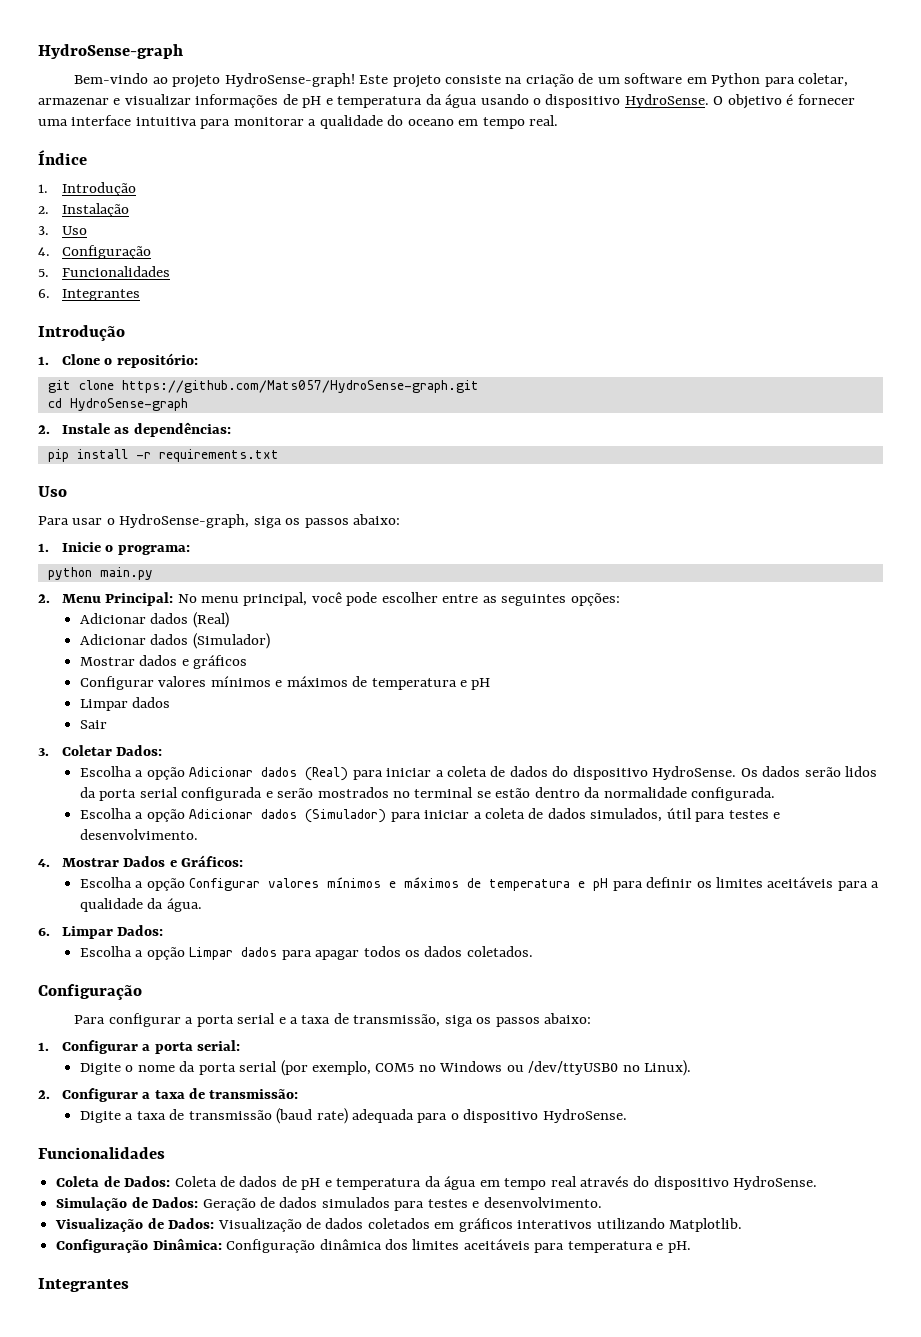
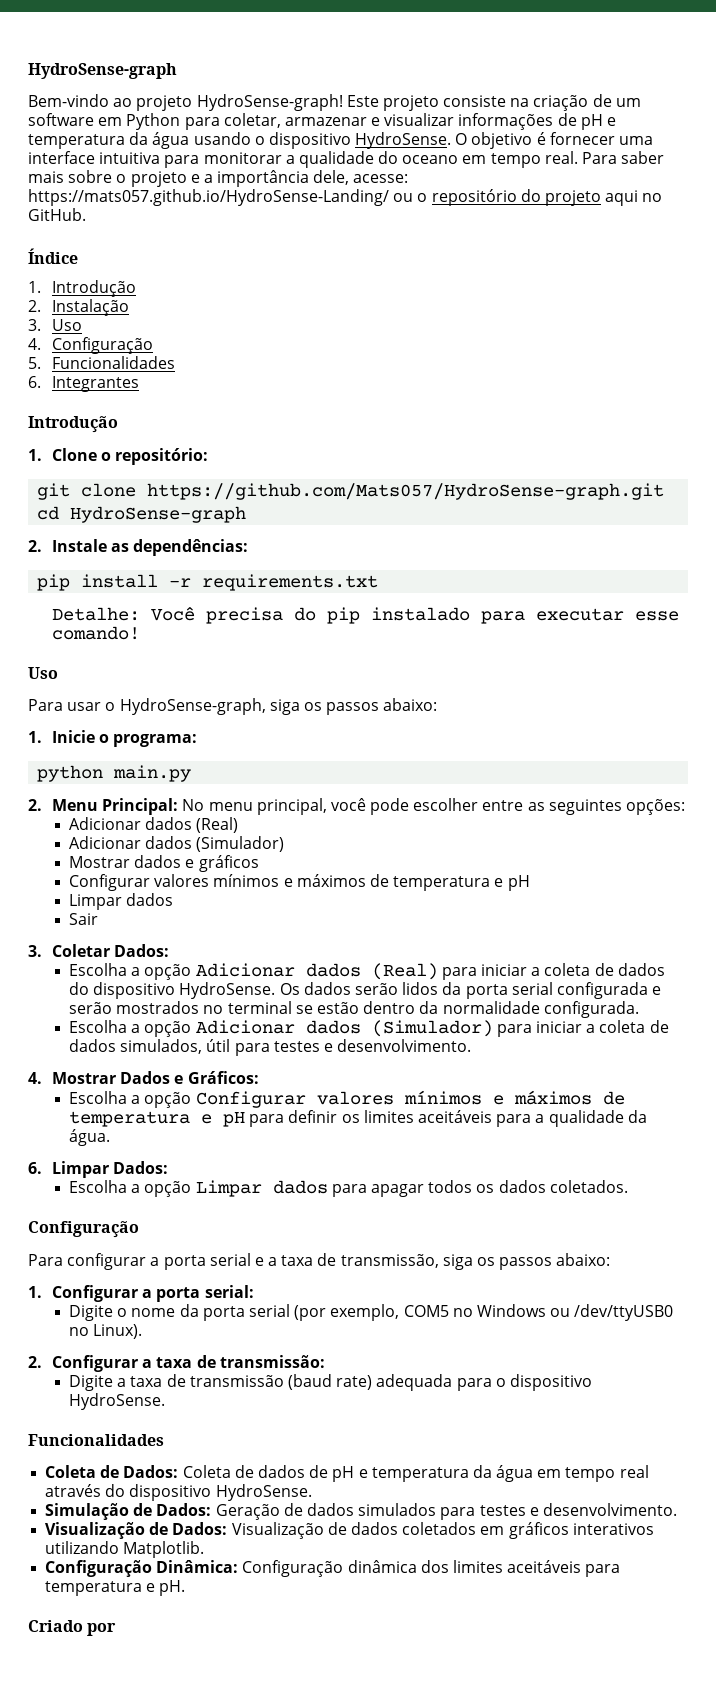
(559, 120) none -> [582,151,665,164] [28,170,409,187] [28,189,663,206] [28,208,86,221] Para saber mais sobre o projeto e a importância dele, acesse: https://mats057.github.io/HydroSense-Landing/ ou o repositório do projeto aqui no GitHub.
(279, 455) none -> [51,607,679,624] [51,626,140,640] // Detalhe: Você precisa do pip instalado para executar esse comando!
[38,1278,129,1292] Integrantes -> [28,1620,117,1636] Criado por

